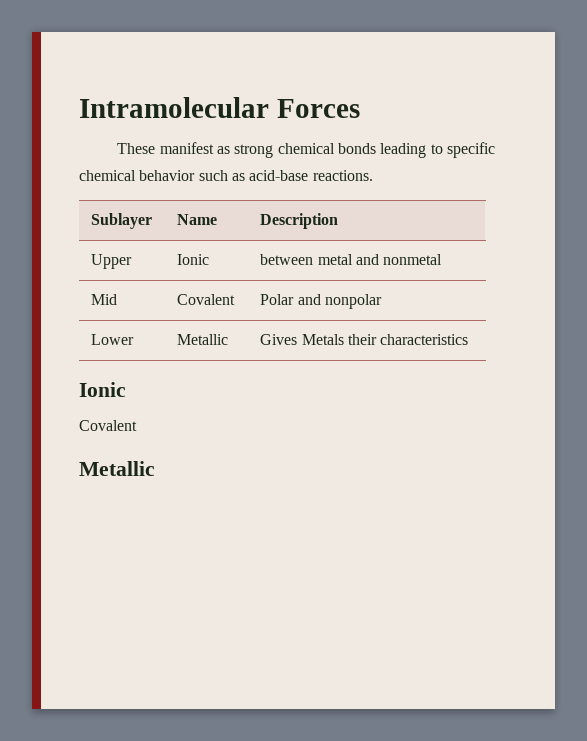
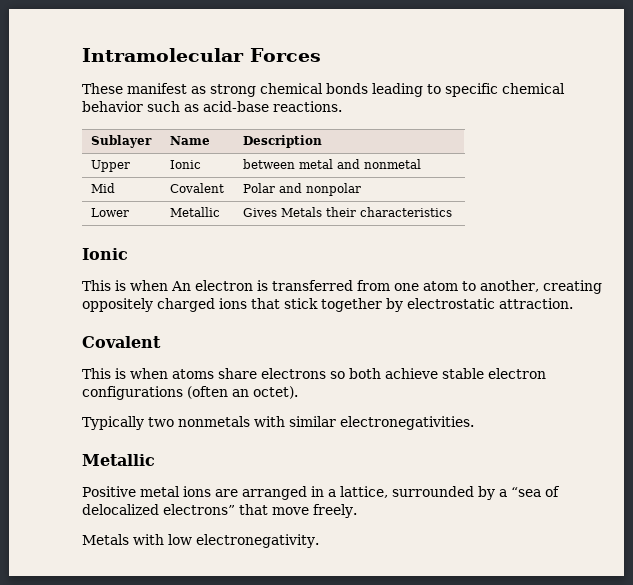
[79,420,137,431] [79,461,155,476] Covalent // Metallic -> [82,280,602,294] [82,298,573,312] [82,336,161,348] [82,368,546,379] [82,386,298,400] [82,416,474,430] [82,454,155,466] [82,486,560,500] [82,504,357,518] [82,534,319,548] This is when An electron is transferred from one atom to another, creating oppositely charged ions that stick together by electrostatic attraction. // Covalent // This is when atoms share electrons so both achieve stable electron configurations (often an octet). // Typically two nonmetals with similar electronegativities. // Metallic // Positive metal ions are arranged in a lattice, surrounded by a “sea of delocalized electrons” that move freely. // Metals with low electronegativity.

